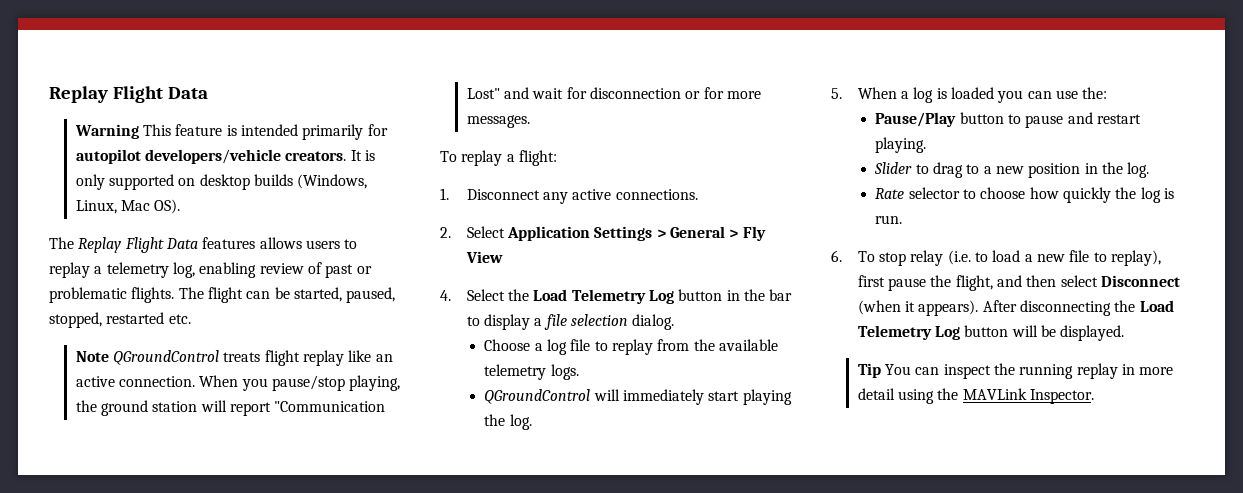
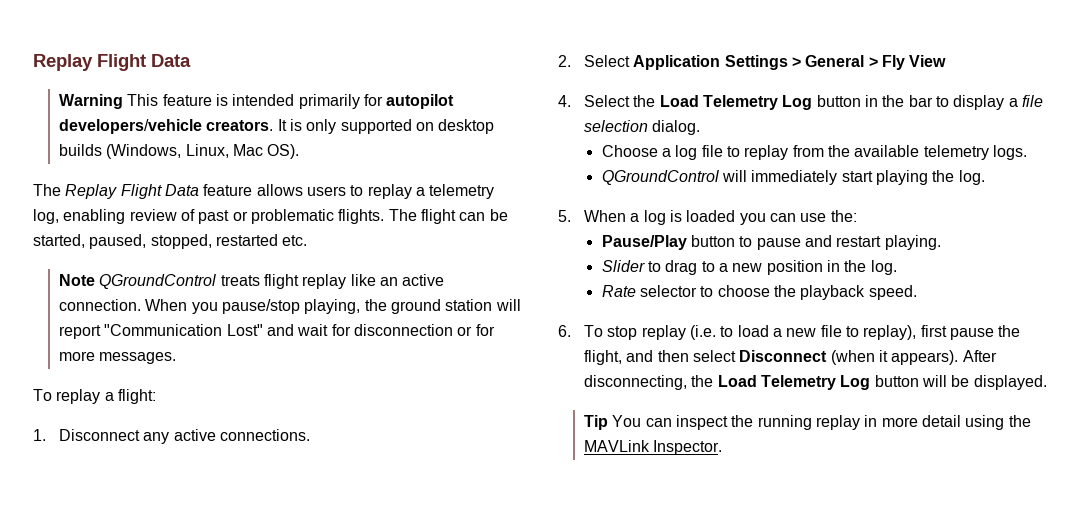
[202,237,256,249] features -> [203,184,253,196] feature
[1029,187,1174,203] [875,215,903,224] how quickly the log is run. -> [773,285,917,300] the playback speed.
[910,250,944,266] relay -> [641,325,686,340] replay
[1019,300,1111,316] disconnecting -> [584,375,688,390] disconnecting,

